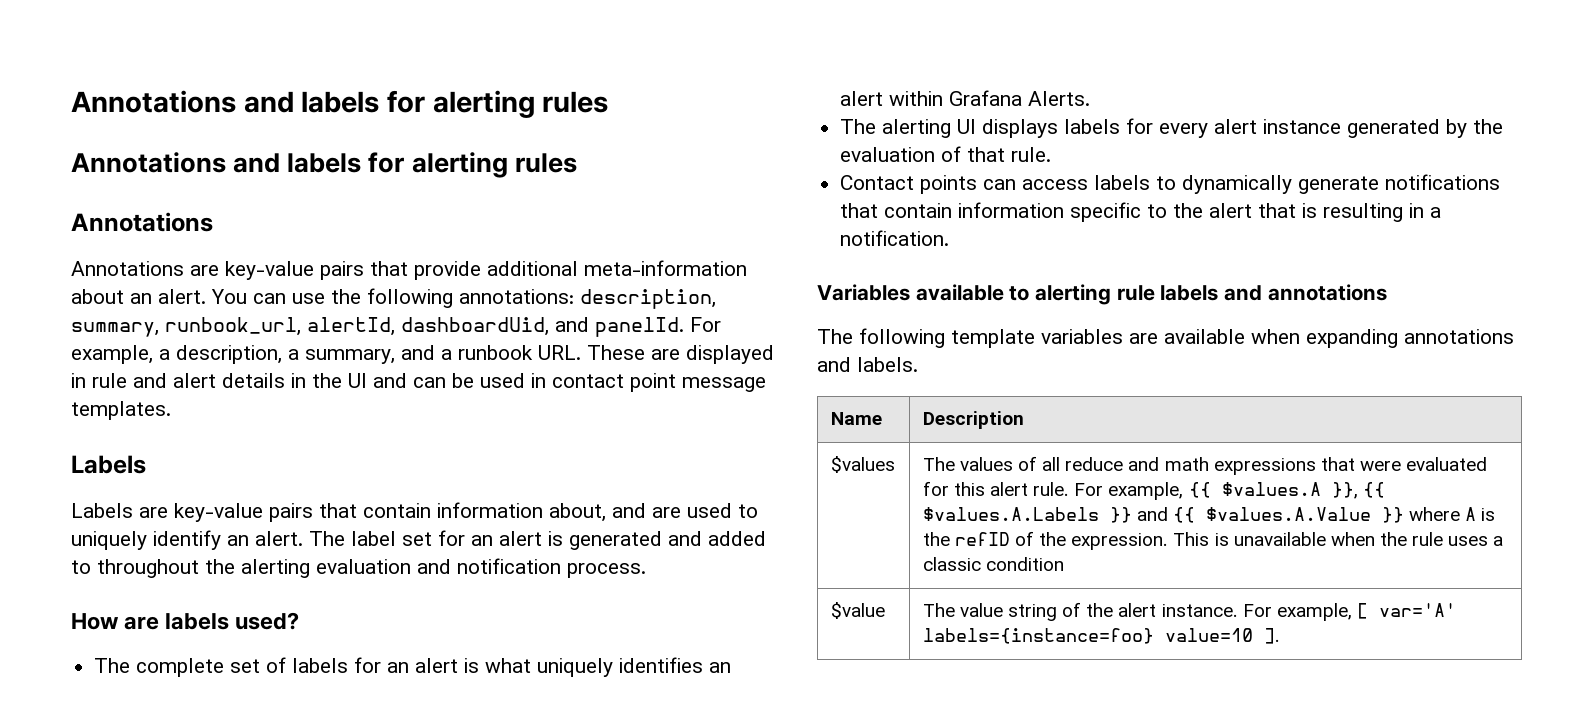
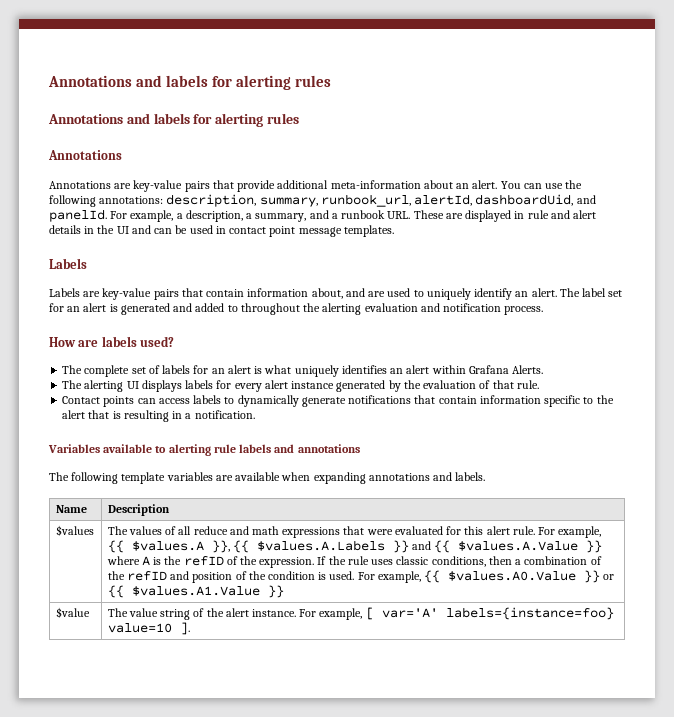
[1173,532,1504,546] [922,557,1064,571] This is unavailable when the rule uses a classic condition -> [317,556,602,567] [107,570,615,583] [107,585,284,598] If the rule uses classic conditions, then a combination of the refID and position of the condition is used. For example, {{ $values.A0.Value }} or {{ $values.A1.Value }}

